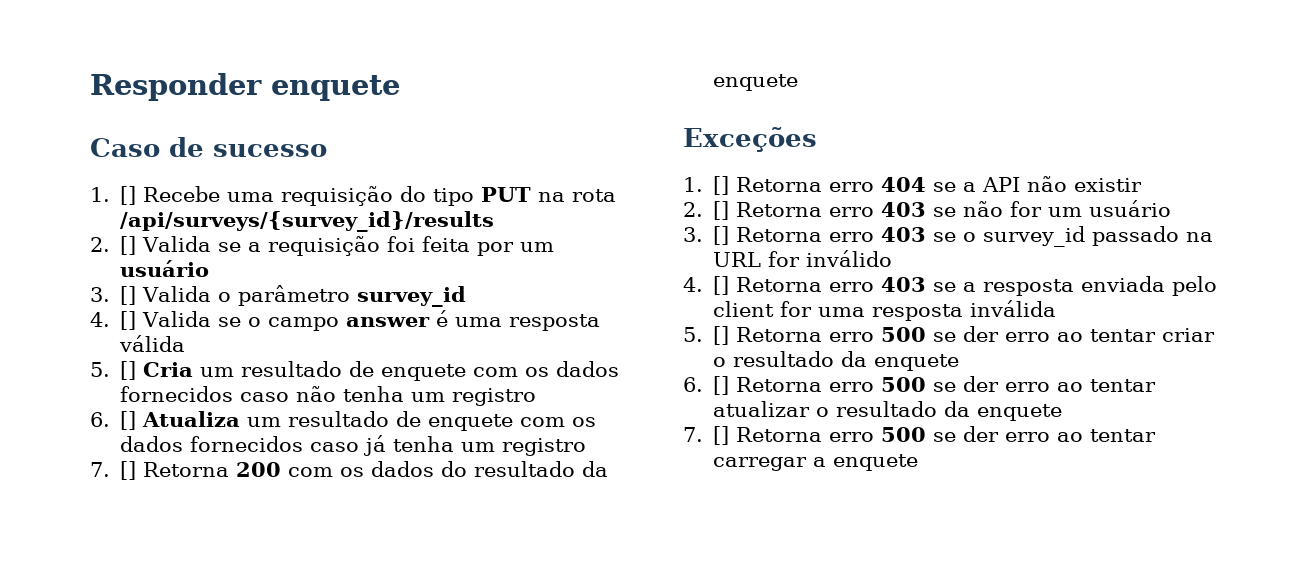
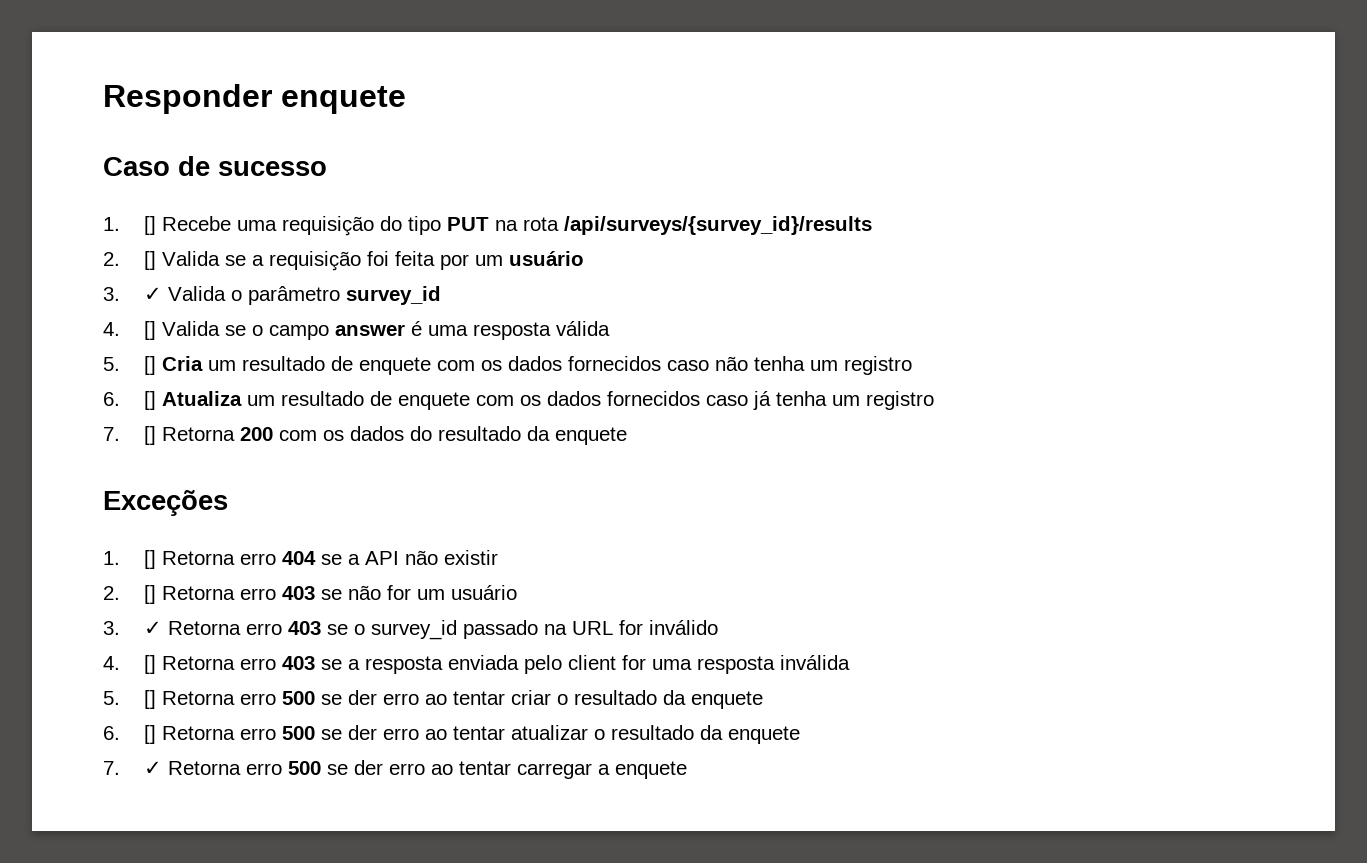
[120,286,137,305] [] -> [143,287,162,301] ✓
[713,226,730,245] [] -> [143,621,162,635] ✓
[713,426,730,445] [] -> [143,761,162,775] ✓

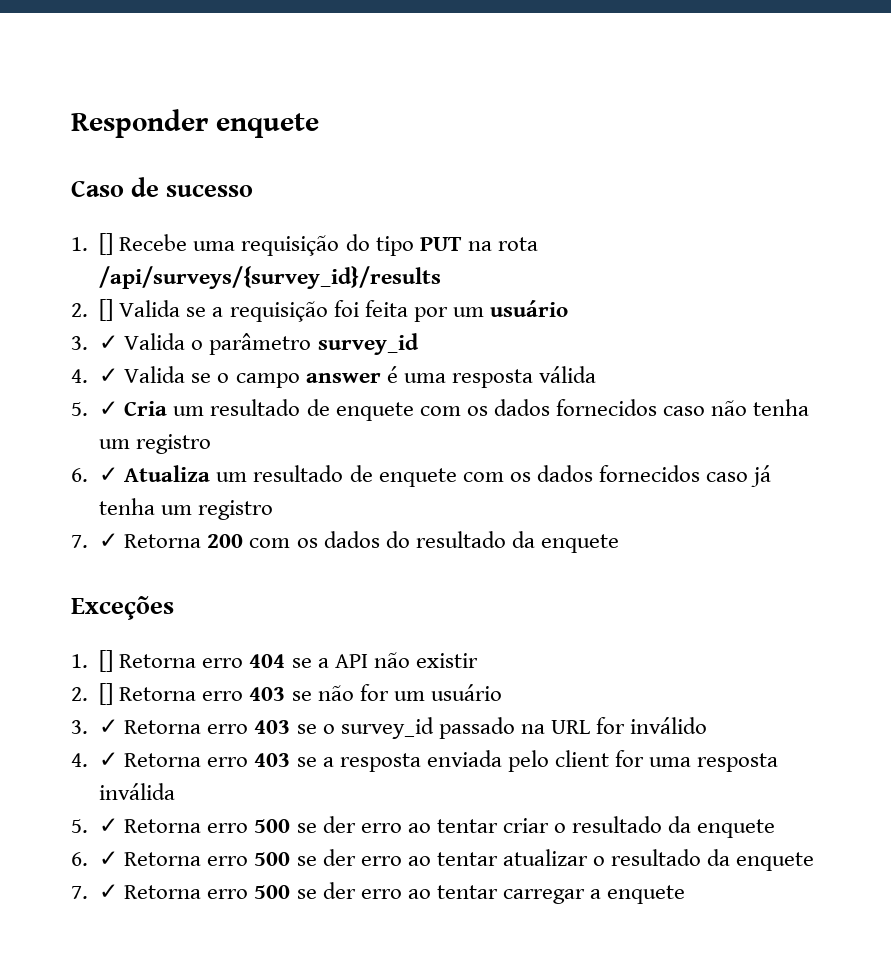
[143,321,156,340] [] -> [99,368,119,383] ✓
[143,356,156,375] [] -> [99,401,119,416] ✓
[143,391,156,410] [] -> [99,467,119,482] ✓
[143,426,156,445] [] -> [99,533,119,548] ✓
[143,655,156,674] [] -> [99,752,119,767] ✓
[143,690,156,709] [] -> [99,818,119,833] ✓
[143,725,156,744] [] -> [99,851,119,866] ✓

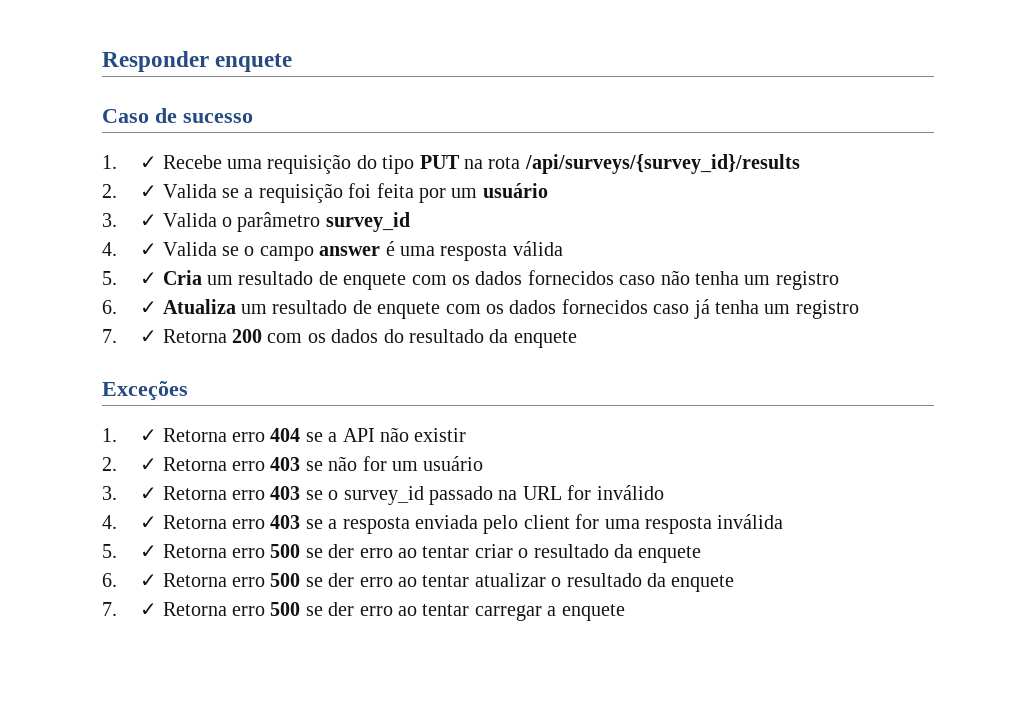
[99,233,114,255] [] -> [140,156,158,169] ✓
[99,299,114,321] [] -> [140,185,158,198] ✓
[99,650,114,672] [] -> [140,429,158,442] ✓
[99,683,114,705] [] -> [140,458,158,471] ✓

